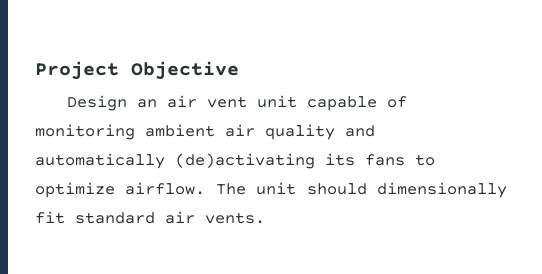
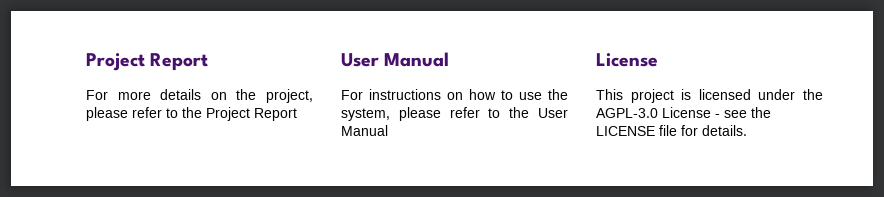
[35,61,239,80] [67,95,408,111] [35,124,375,140] [35,153,435,169] [35,182,507,198] [35,211,265,224] Project Objective // Design an air vent unit capable of monitoring ambient air quality and automatically (de)activating its fans to optimize airflow. The unit should dimensionally fit standard air vents. -> [86,53,209,71] [86,89,313,103] [86,107,297,121] [341,52,450,67] [341,89,568,100] [341,107,568,121] [341,125,388,136] [596,53,658,67] [596,89,823,103] [596,107,771,118] [596,125,747,136] Project Report // For more details on the project, please refer to the Project Report // User Manual // For instructions on how to use the system, please refer to the User Manual // License // This project is licensed under the AGPL-3.0 License - see the LICENSE file for details.

